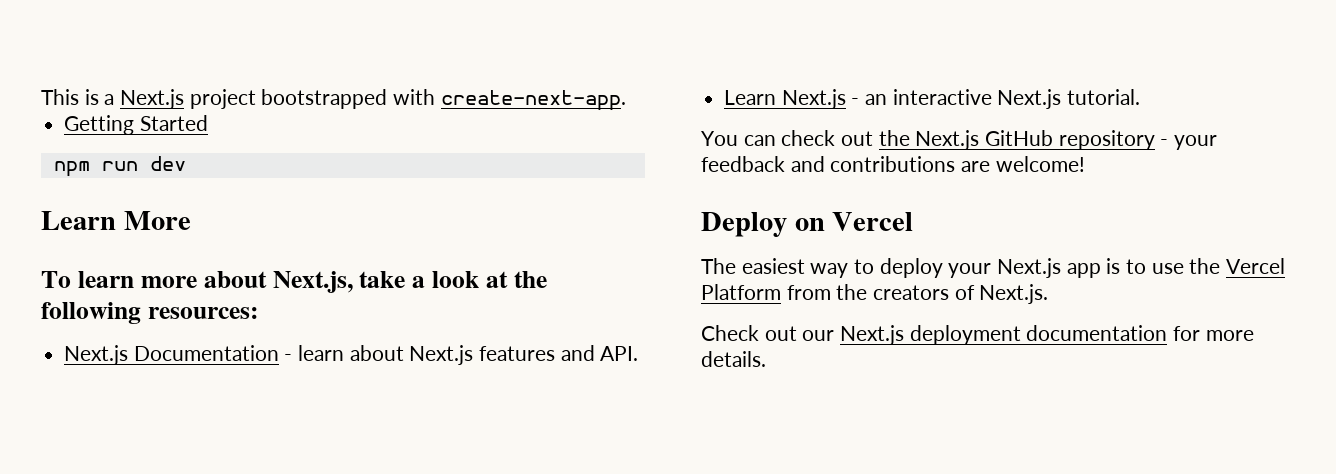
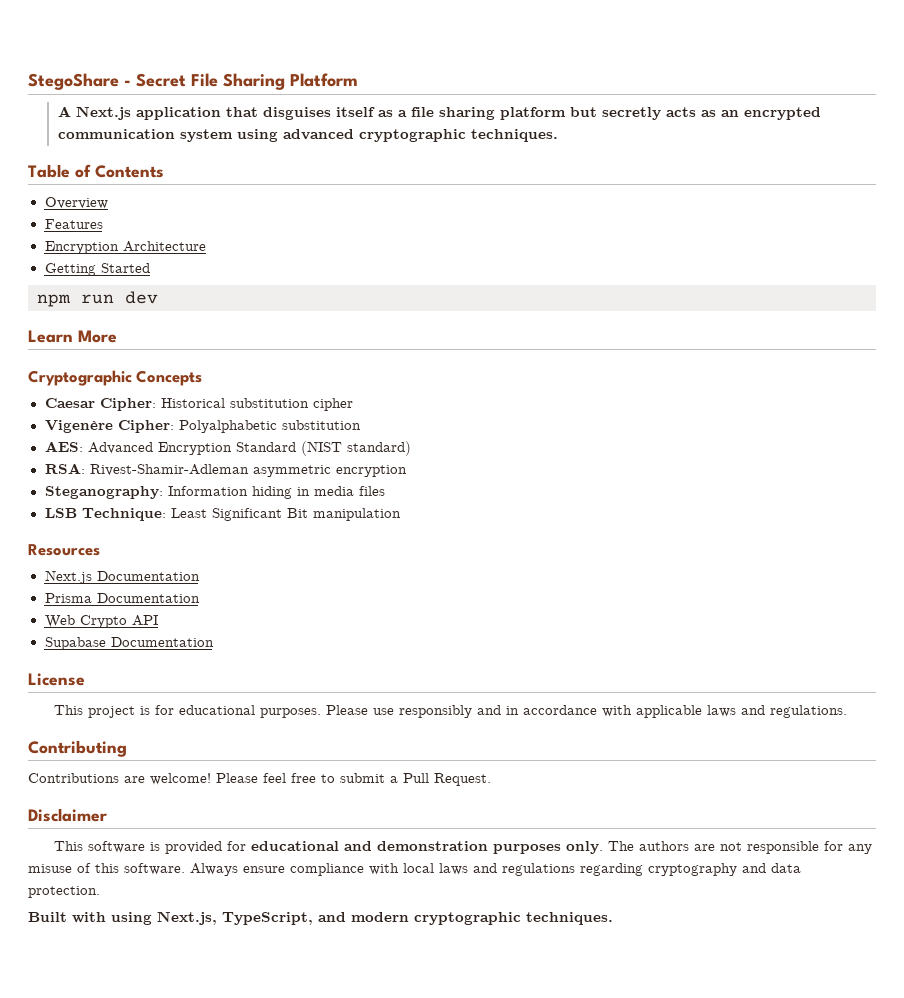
[41,89,626,111] This is a Next.js project bootstrapped with create-next-app. -> [28,73,358,90] [57,106,821,120] [57,129,558,142] [28,164,164,178] [44,197,108,209] [44,219,103,229] [44,241,206,254] StegoShare - Secret File Sharing Platform // A Next.js application that disguises itself as a file sharing platform but secretly acts as an encrypted communication system using advanced cryptographic techniques. // Table of Contents // Overview // Features // Encryption Architecture
[41,271,547,293] [41,302,258,324] [64,345,639,365] [724,89,1141,109] [701,130,1218,150] [701,156,1085,172] [701,212,914,237] [701,258,1286,278] [701,284,1049,304] [701,325,1254,345] [701,351,766,367] To learn more about Next.js, take a look at the following resources: // Next.js Documentation - learn about Next.js features and API. // Learn Next.js - an interactive Next.js tutorial. // You can check out the Next.js GitHub repository - your feedback and contributions are welcome! // Deploy on Vercel // The easiest way to deploy your Next.js app is to use the Vercel Platform from the creators of Next.js. // Check out our Next.js deployment documentation for more details. -> [28,370,203,386] [44,398,353,411] [44,420,361,433] [44,441,411,456] [44,463,407,477] [44,486,385,499] [44,508,401,521] [28,544,100,556] [44,570,200,584] [44,593,200,603] [44,615,158,628] [44,637,214,650] [28,673,85,686] [53,705,847,718] [28,740,127,757] [28,773,491,786] [28,808,107,822] [53,841,872,854] [28,863,801,876] [28,886,100,898] [28,911,613,925] Cryptographic Concepts // Caesar Cipher: Historical substitution cipher // Vigenère Cipher: Polyalphabetic substitution // AES: Advanced Encryption Standard (NIST standard) // RSA: Rivest-Shamir-Adleman asymmetric encryption // Steganography: Information hiding in media files // LSB Technique: Least Significant Bit manipulation // Resources // Next.js Documentation // Prisma Documentation // Web Crypto API // Supabase Documentation // License // This project is for educational purposes. Please use responsibly and in accordance with applicable laws and regulations. // Contributing // Contributions are welcome! Please feel free to submit a Pull Request. // Disclaimer // This software is provided for educational and demonstration purposes only. The authors are not responsible for any misuse of this software. Always ensure compliance with local laws and regulations regarding cryptography and data protection. // Built with using Next.js, TypeScript, and modern cryptographic techniques.

